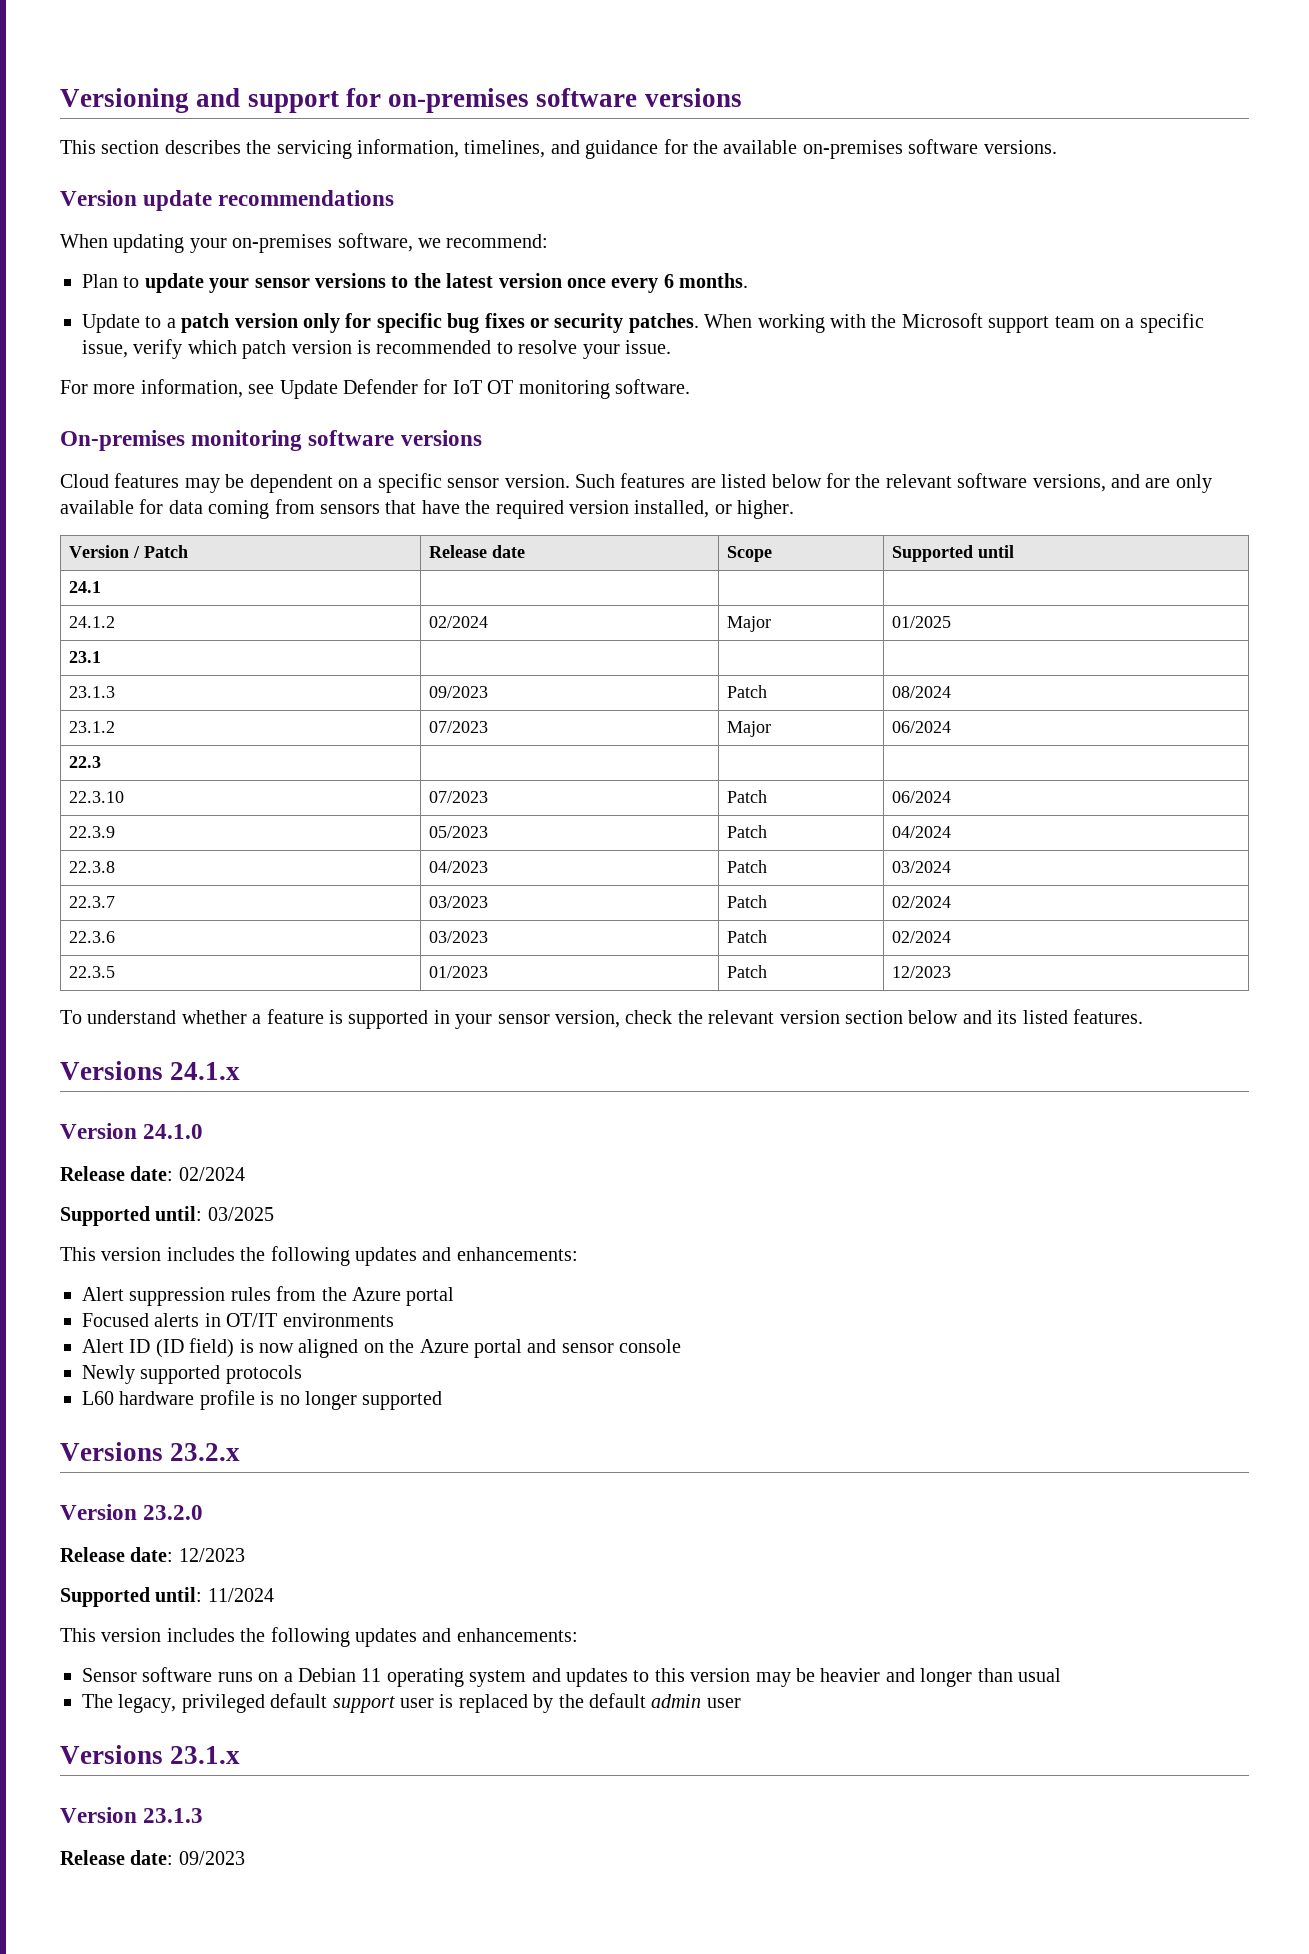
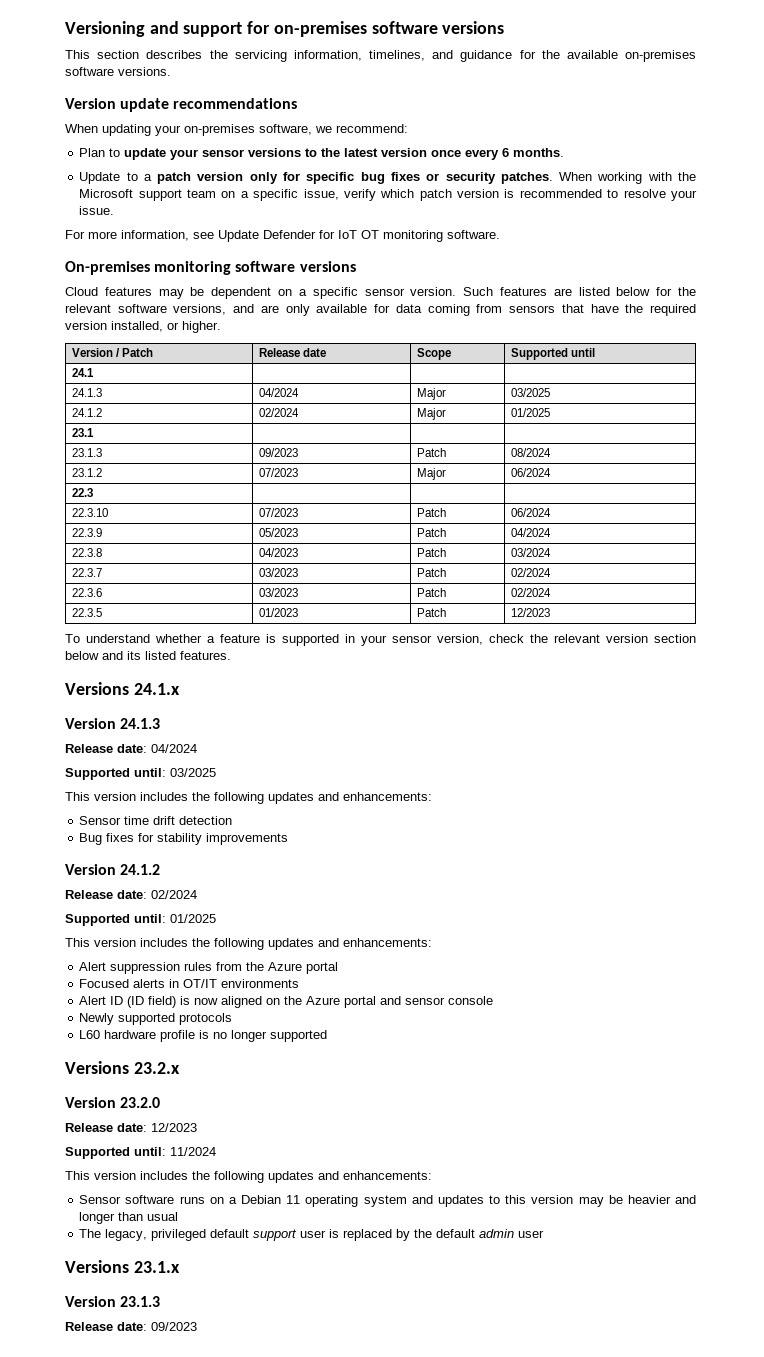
(102, 587) none -> [72,388,103,397] [259,388,300,397] [417,388,447,400] [511,388,551,397] // 24.1.3 | 04/2024 | Major | 03/2025
[143,1124,204,1139] 24.1.0 -> [120,718,161,729] [65,744,197,753] [65,768,216,780] [65,792,432,804] [79,816,233,825] [79,833,289,845] [65,864,161,875] 24.1.3 // Release date: 04/2024 // Supported until: 03/2025 // This version includes the following updates and enhancements: // Sensor time drift detection // Bug fixes for stability improvements // Version 24.1.2
[207,1207,274,1221] 03/2025 -> [170,914,216,923] 01/2025

